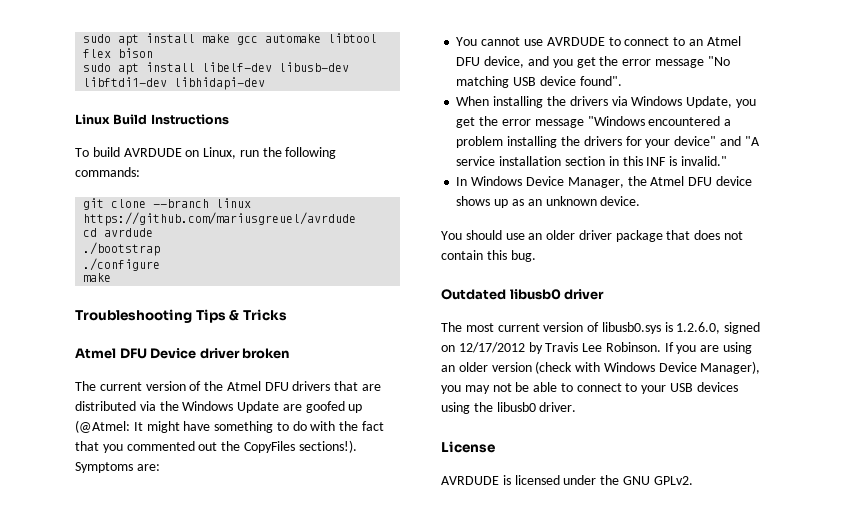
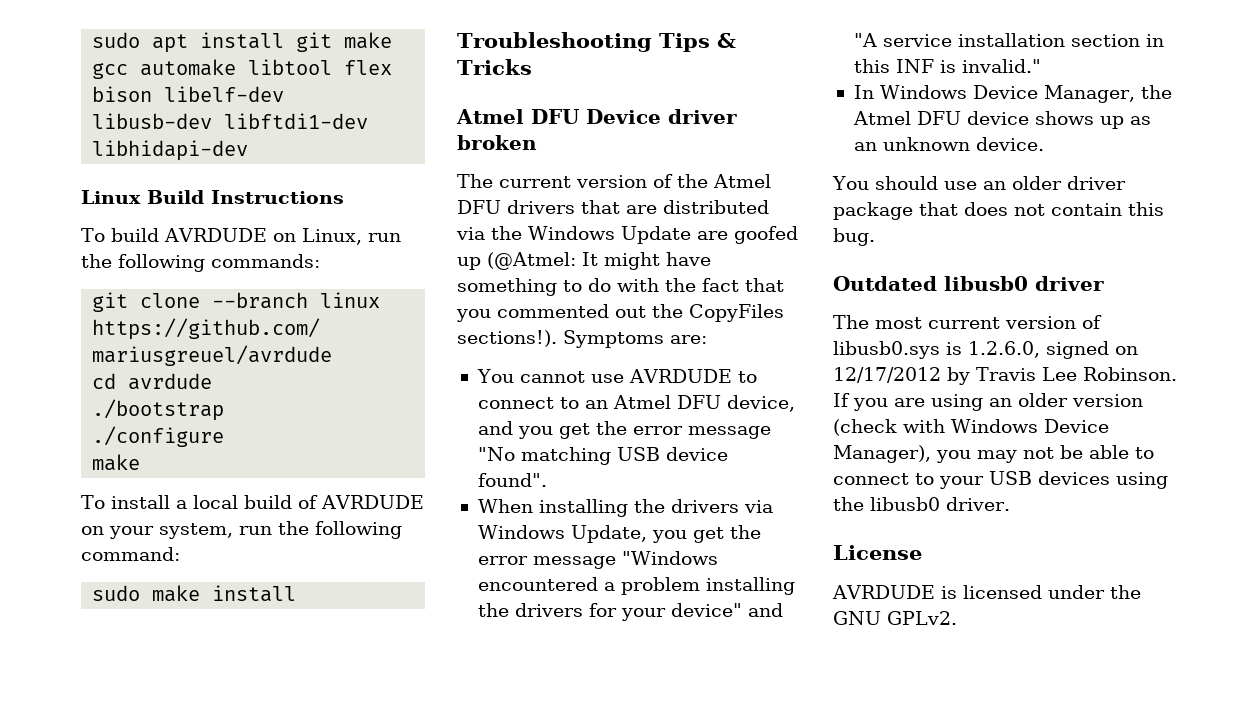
[83,33,196,46] sudo apt install -> [92,32,333,53] sudo apt install git
[83,62,196,75] // sudo apt install -> (153, 94) none
(112, 277) none -> [81,495,424,509] [81,521,402,539] [81,547,180,561] [92,585,297,602] // To install a local build of AVRDUDE on your system, run the following command: // sudo make install

